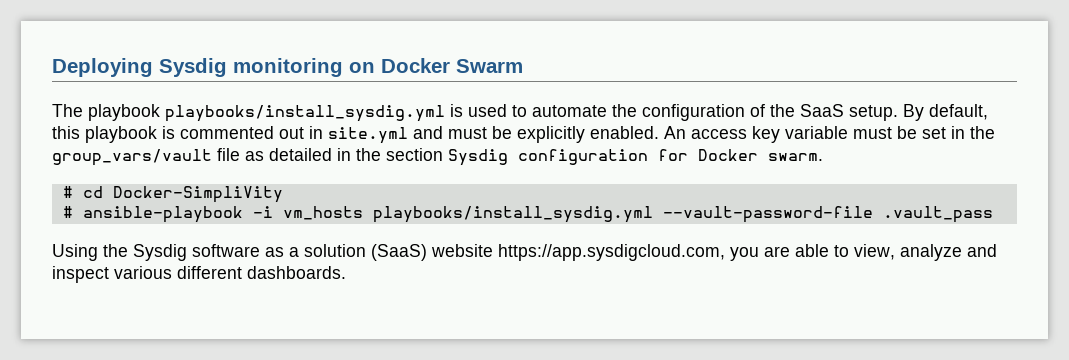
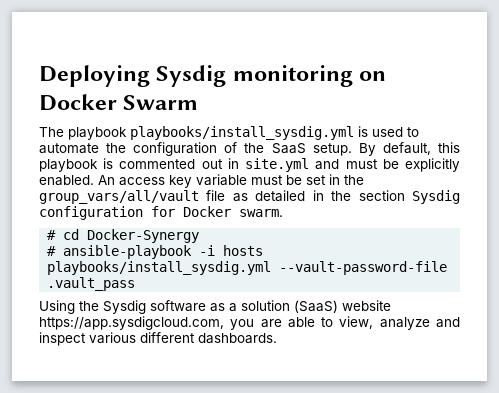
[52,149,212,166] group_vars/vault -> [39,190,199,204] group_vars/all/vault
[112,186,283,203] Docker-SimpliVity -> [87,229,200,243] Docker-Synergy
[282,206,363,220] vm_hosts -> [223,245,264,256] hosts

